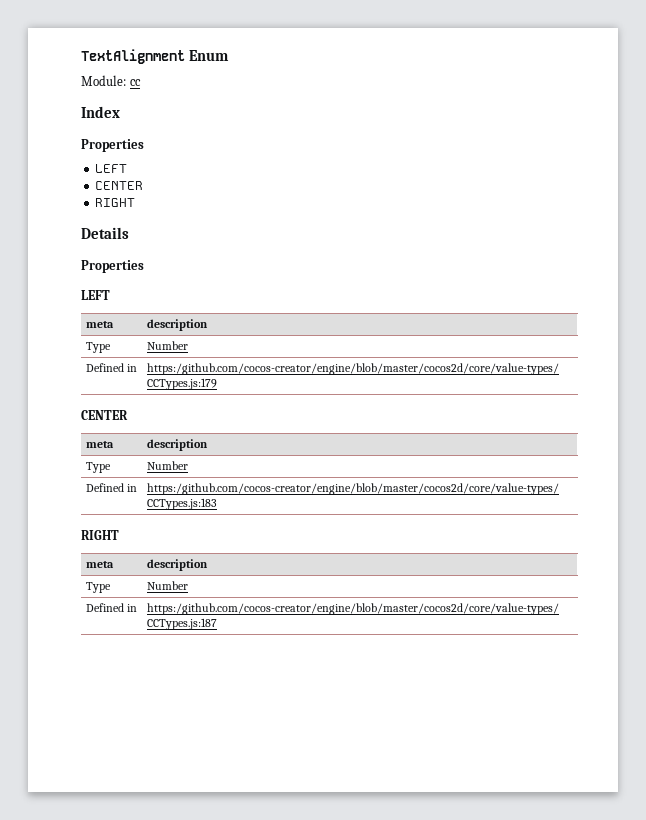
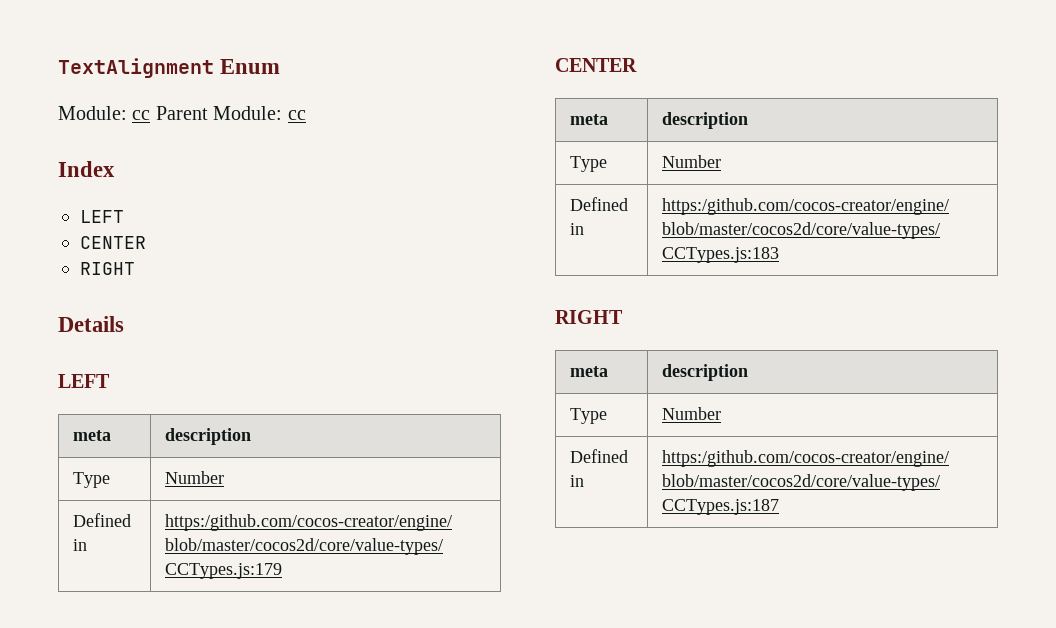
(141, 82) none -> [155,106,306,120] Parent Module: cc
[81,139,144,152] // Properties -> (115, 169) none
[81,260,144,273] // Properties -> (124, 324) none

